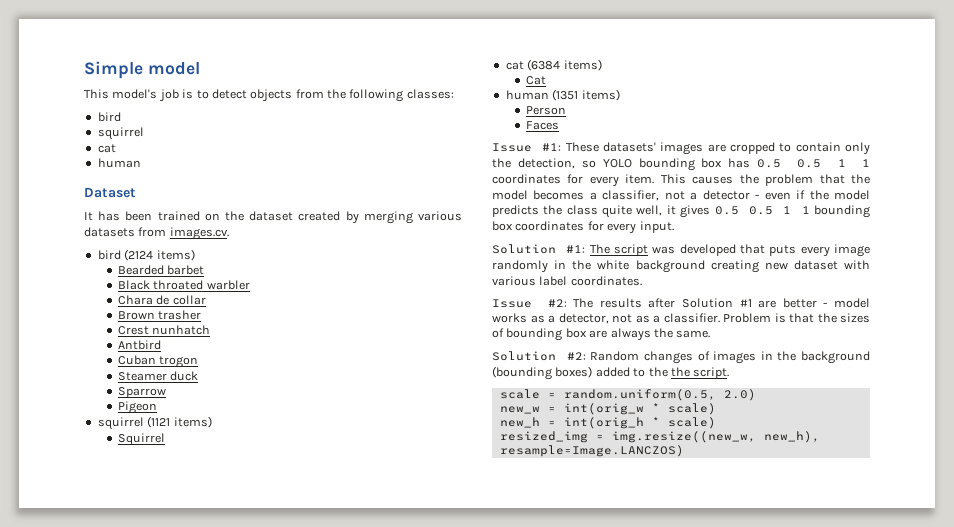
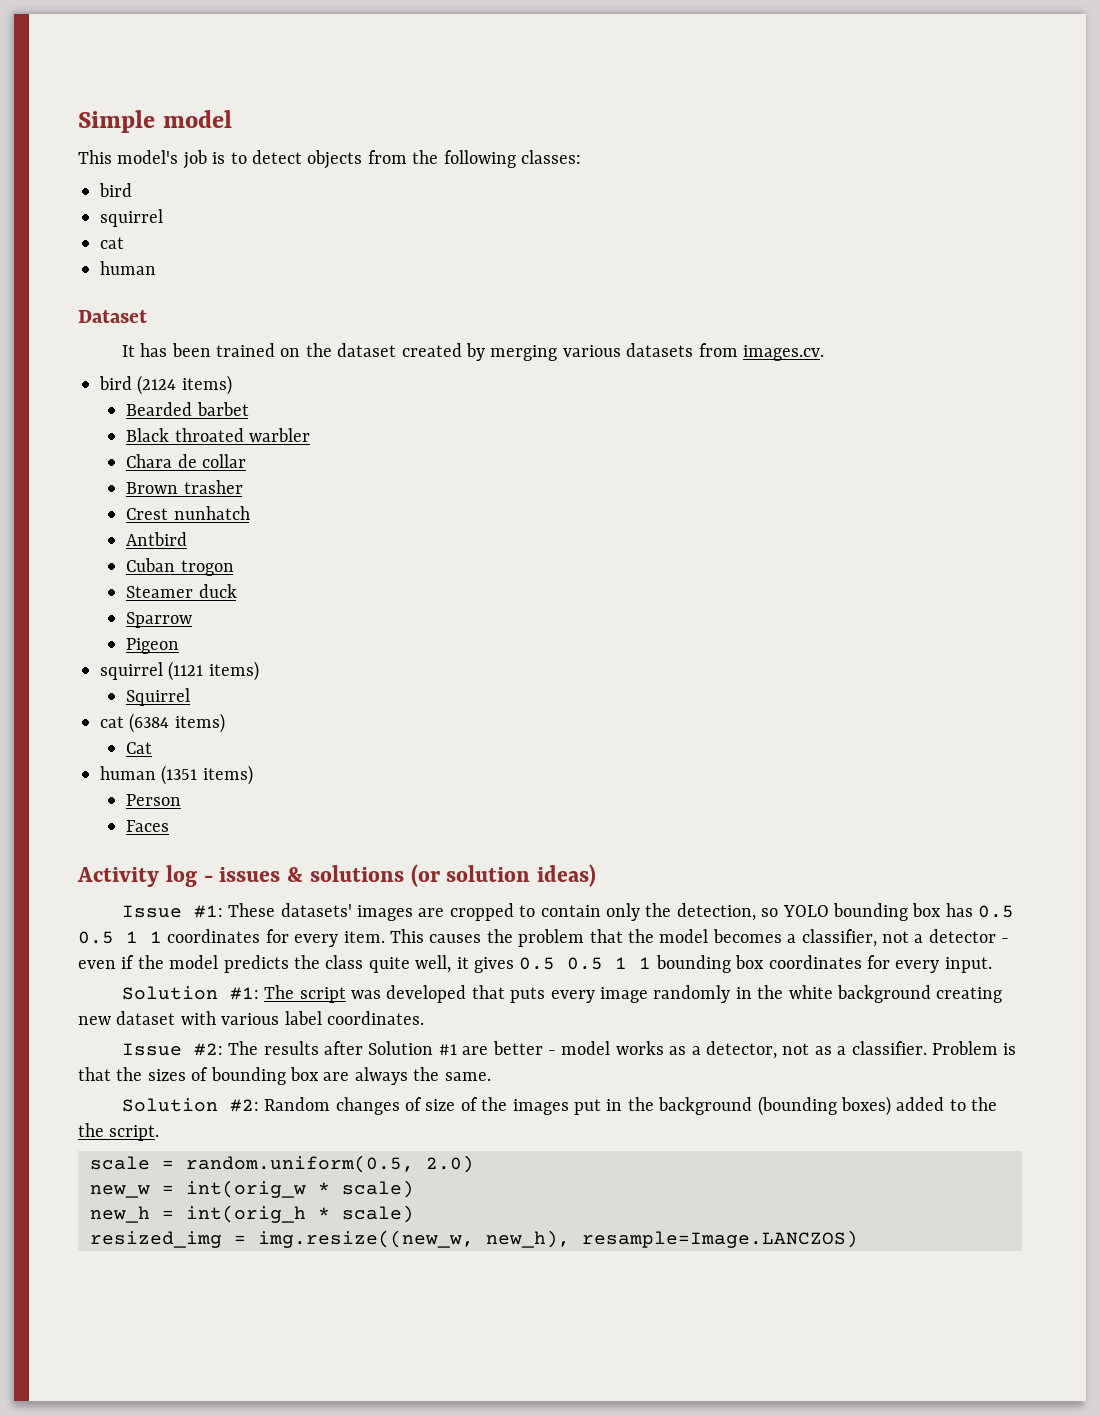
(559, 125) none -> [77,864,596,887] // Activity log - issues & solutions (or solution ideas)
[713,351,757,364] images -> [425,1097,602,1115] size of the images put

